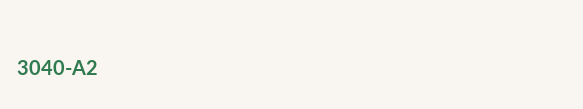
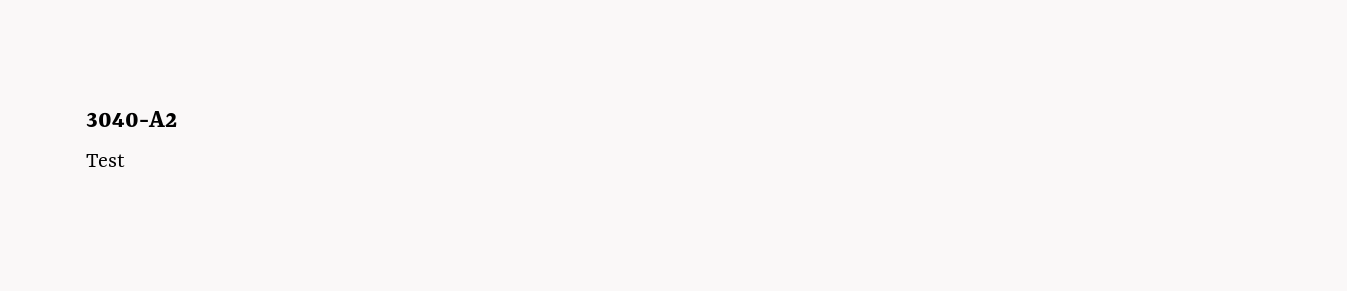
(98, 67) none -> [86,154,125,167] // Test

